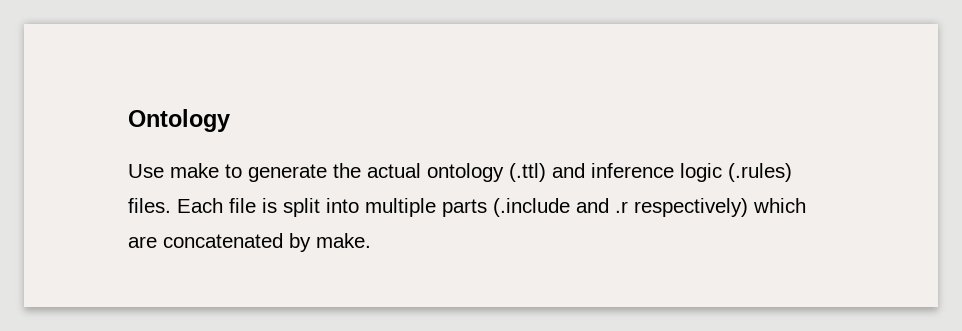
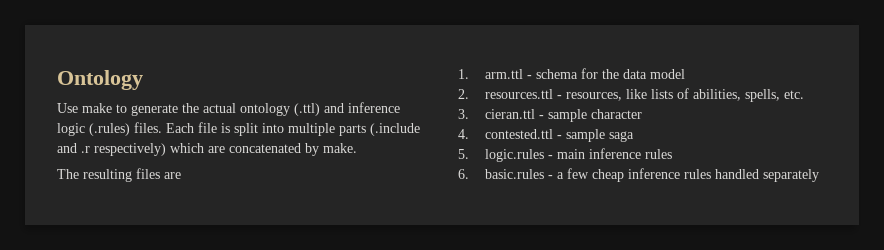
(371, 240) none -> [57,168,181,182] [458,68,685,79] [458,88,804,102] [458,109,642,122] [458,129,634,142] [458,148,672,162] [458,168,819,182] // The resulting files are // 1. arm.ttl - schema for the data model // 2. resources.ttl - resources, like lists of abilities, spells, etc. // 3. cieran.ttl - sample character // 4. contested.ttl - sample saga // 5. logic.rules - main inference rules // 6. basic.rules - a few cheap inference rules handled separately

